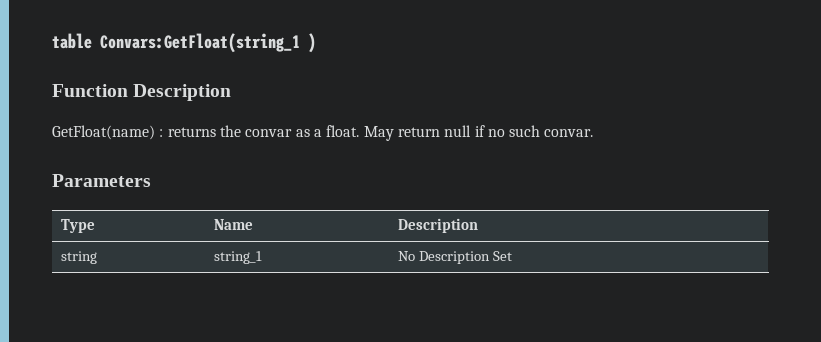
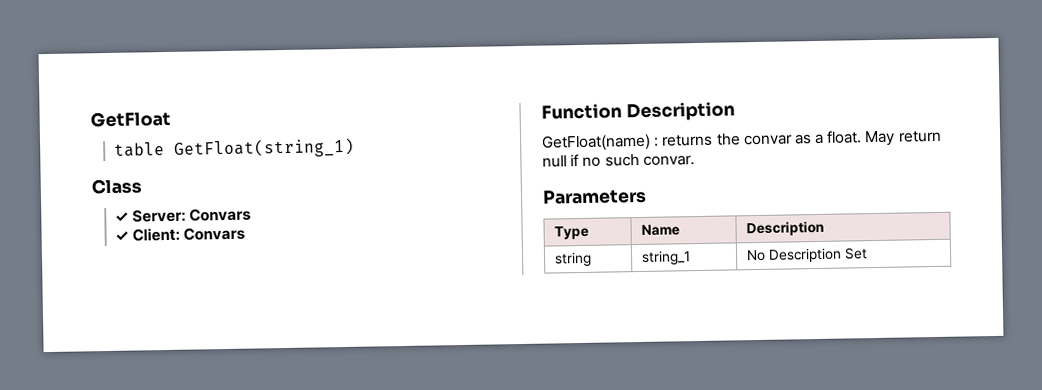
[52,33,316,53] table Convars:GetFloat(string_1 ) -> [90,110,171,128] [113,137,355,159] [91,178,142,195] [114,207,252,223] [114,226,246,242] GetFloat // table GetFloat(string_1) // Class // ✓ Server: Convars // ✓ Client: Convars

